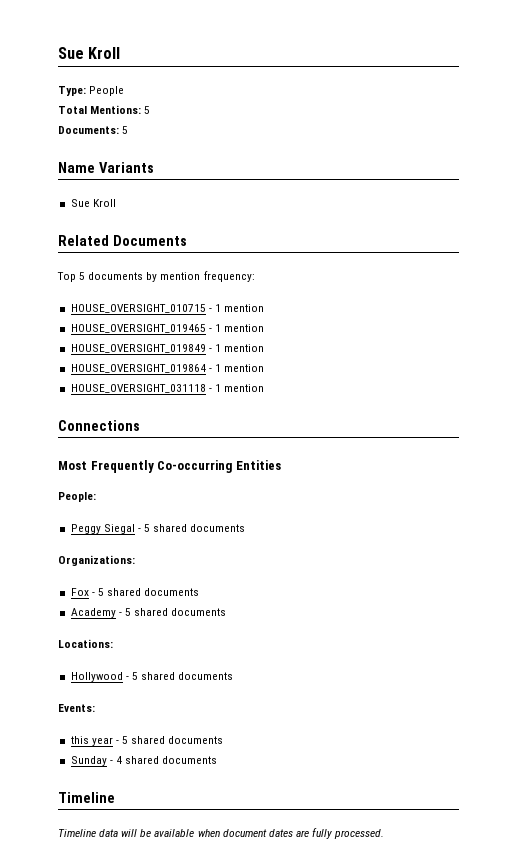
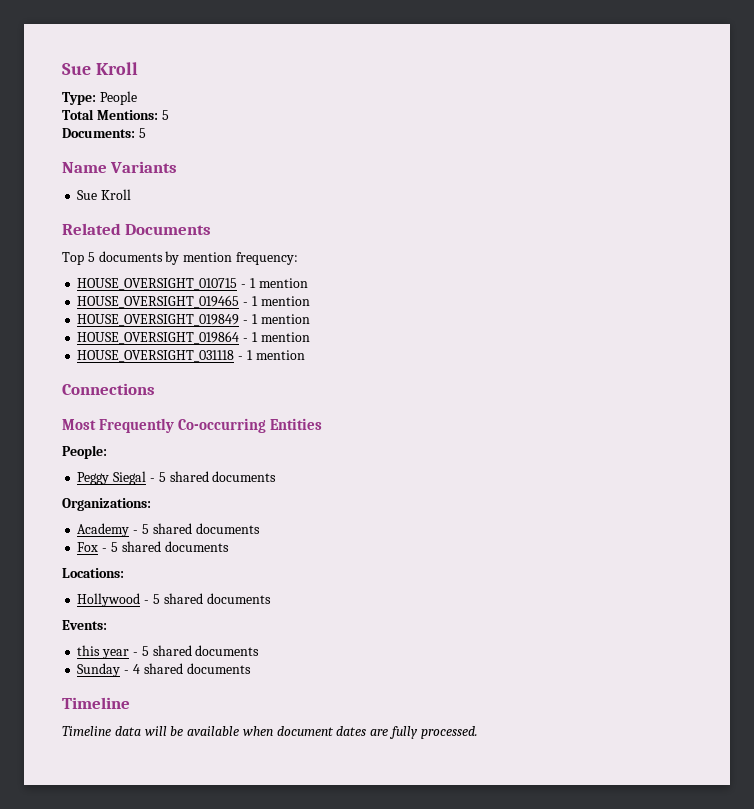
[70,588,200,596] [70,608,116,618] Fox - 5 shared documents // Academy -> [77,523,260,537] [77,542,99,552] Academy - 5 shared documents // Fox

